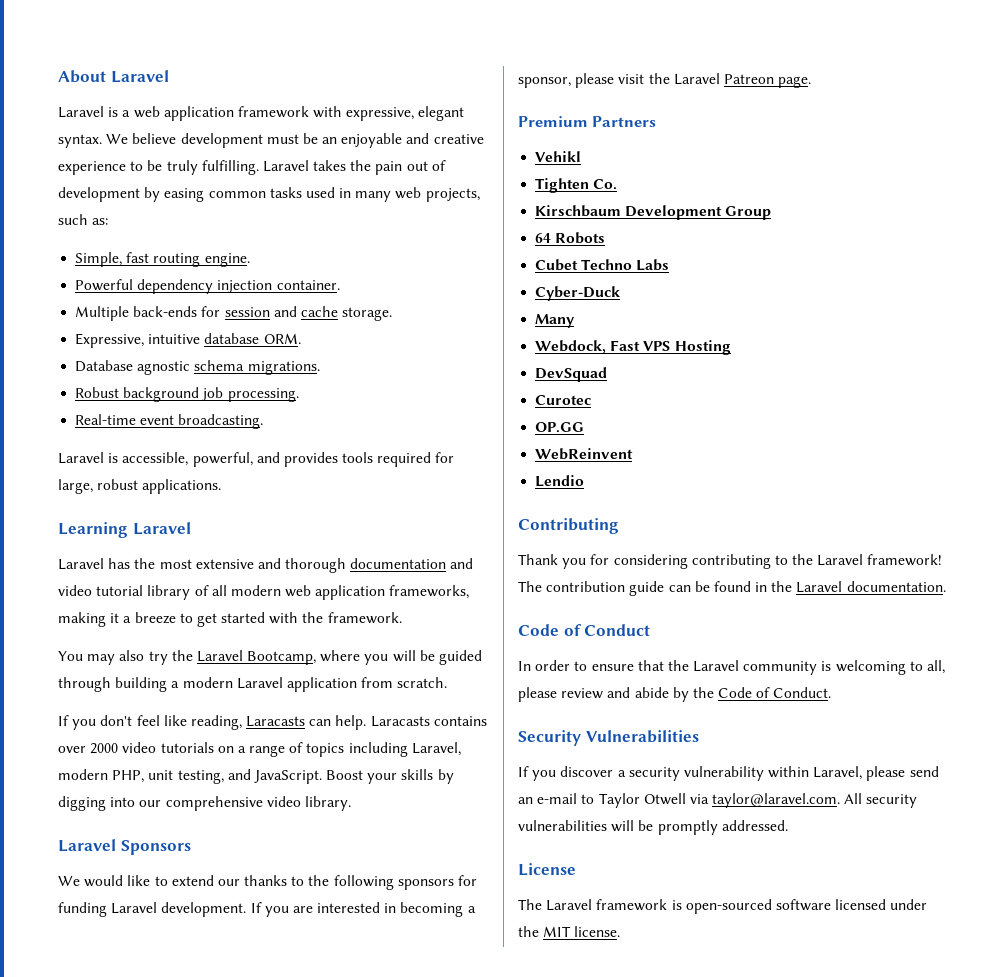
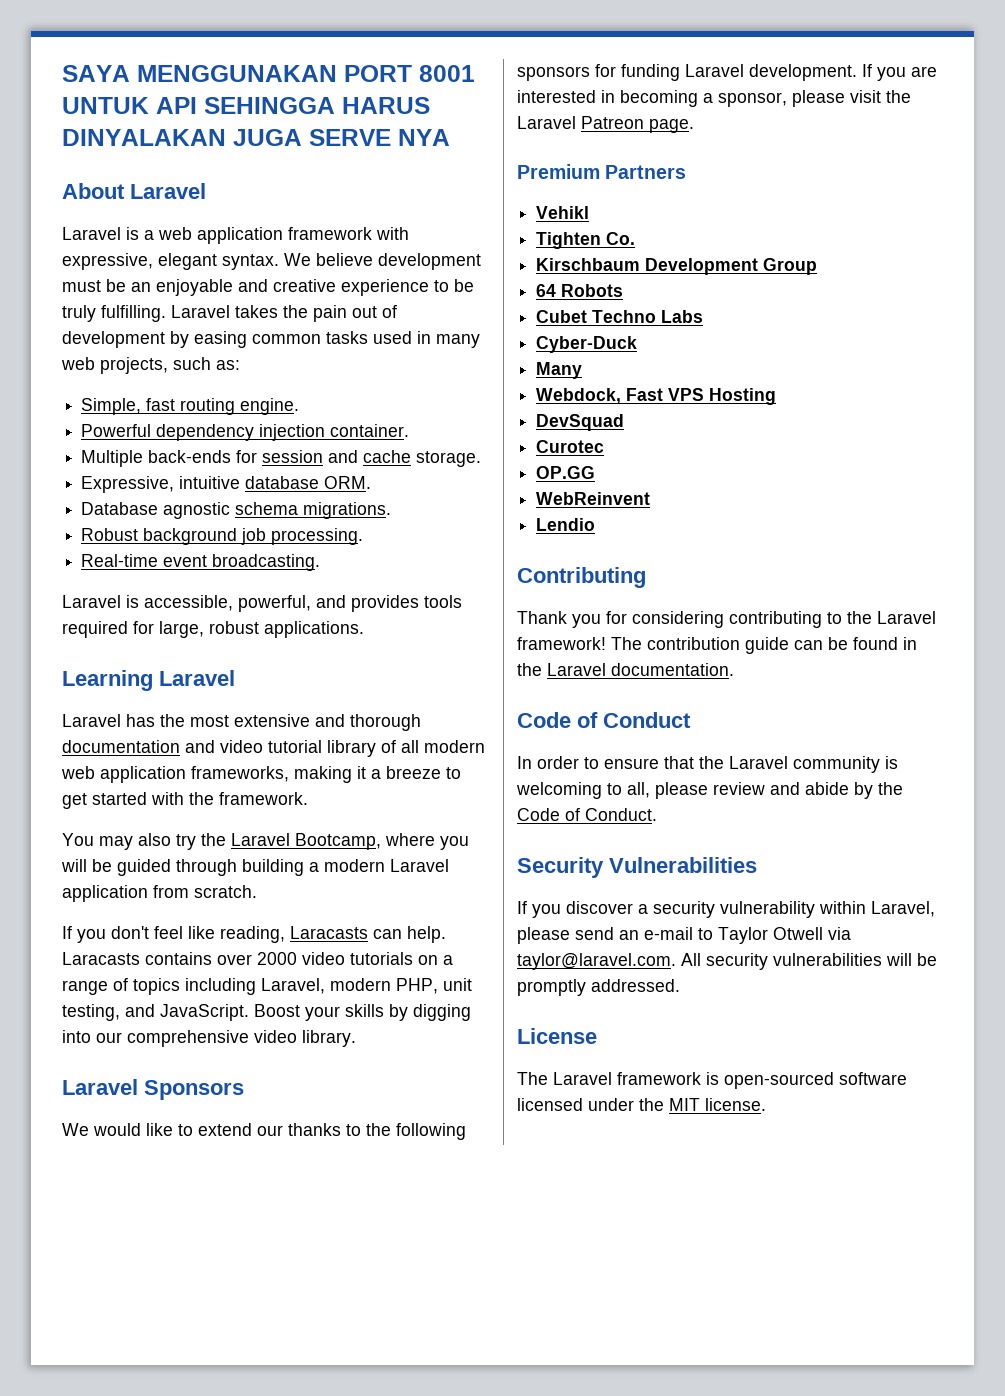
(58, 76) none -> [62,65,475,82] [62,97,430,114] [62,129,450,146] SAYA MENGGUNAKAN PORT 8001 UNTUK API SEHINGGA HARUS DINYALAKAN JUGA SERVE NYA //

